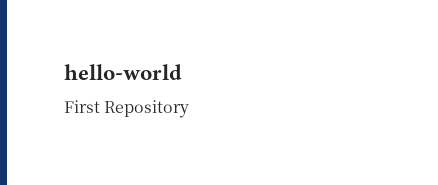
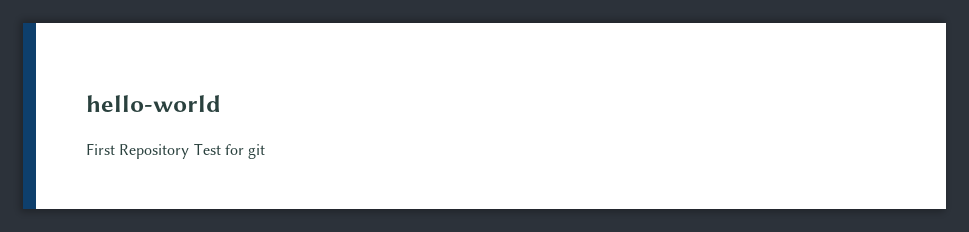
(190, 109) none -> [193,143,266,159] Test for git

